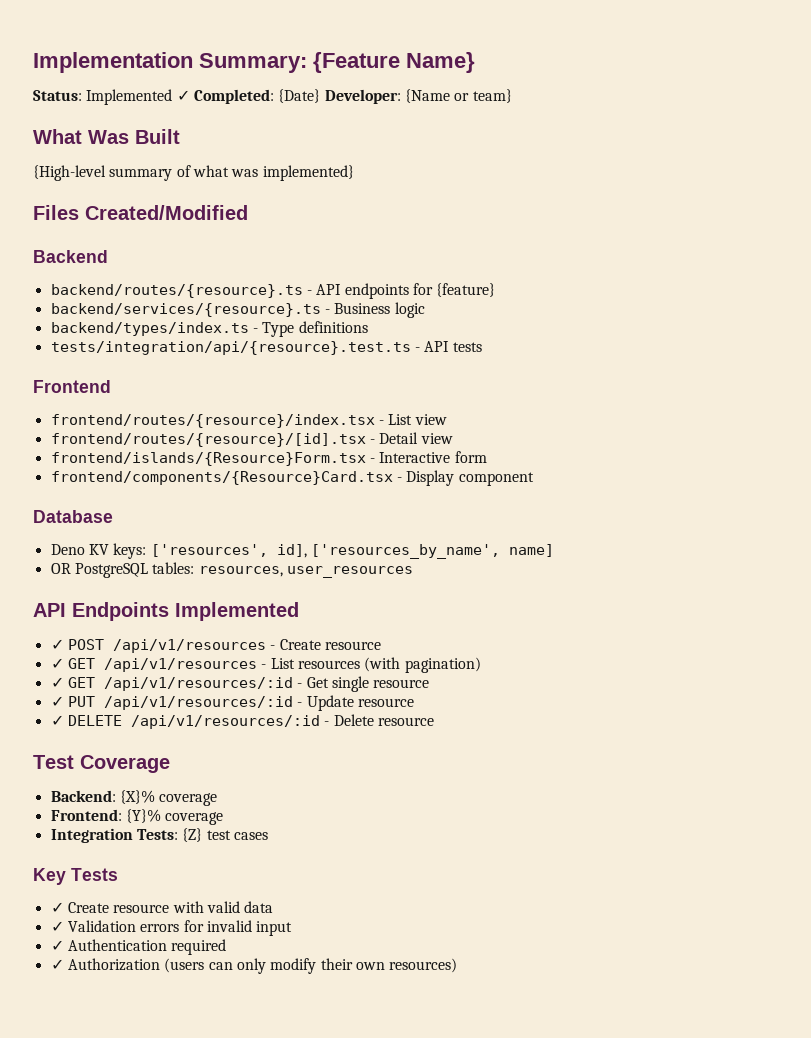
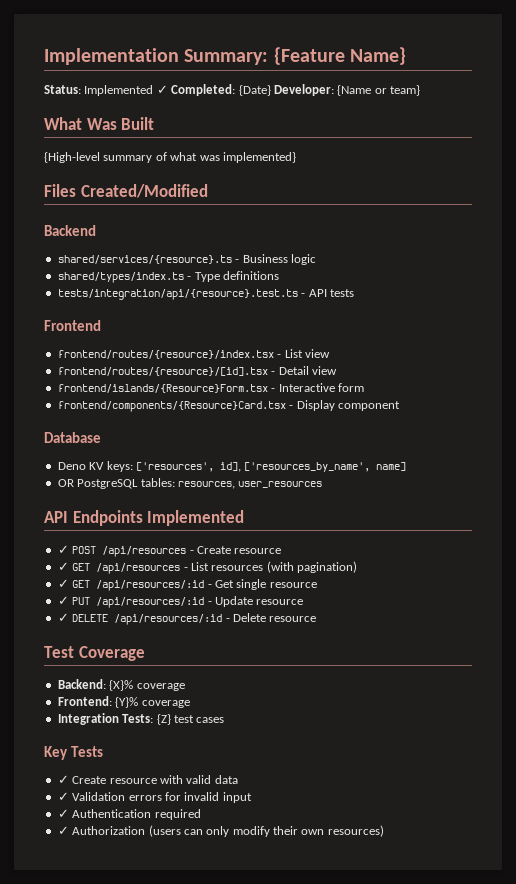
[50,283,496,299] [50,303,321,317] backend/routes/{resource}.ts - API endpoints for {feature} // backend/services/{resource}.ts -> [57,255,232,264] shared/services/{resource}.ts
[50,322,249,336] backend/types/index.ts -> [57,272,184,283] shared/types/index.ts
[112,639,266,653] /api/v1/resources -> [102,546,187,557] /api/resources
[103,658,257,672] /api/v1/resources -> [96,563,181,574] /api/resources
[103,677,293,691] /api/v1/resources/:id -> [96,580,205,591] /api/resources/:id
[103,696,293,710] /api/v1/resources/:id -> [96,597,205,608] /api/resources/:id
[130,715,320,729] /api/v1/resources/:id -> [114,614,223,625] /api/resources/:id

